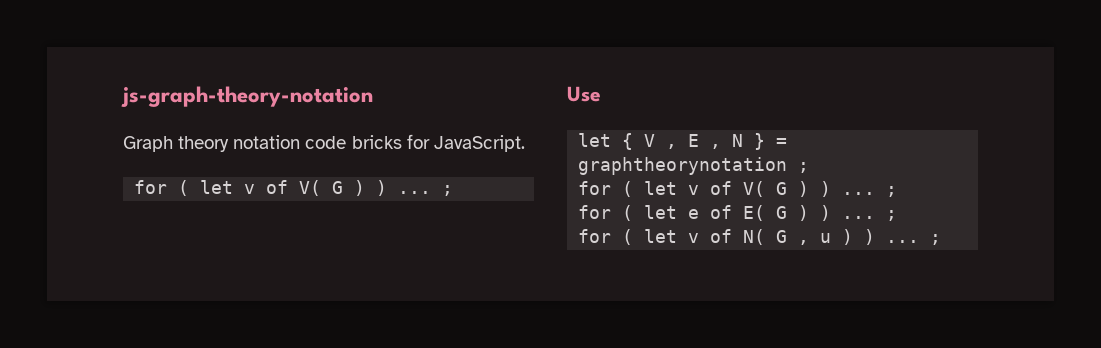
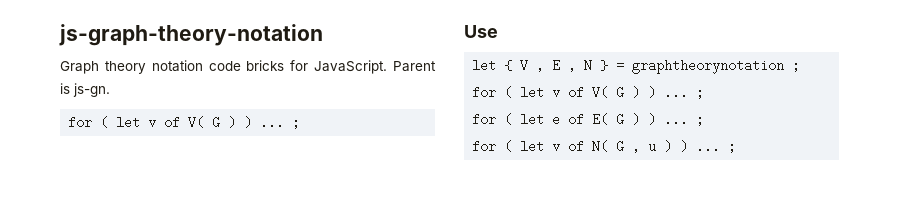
(525, 143) none -> [393,61,436,72] [60,83,110,97] Parent is js-gn.

